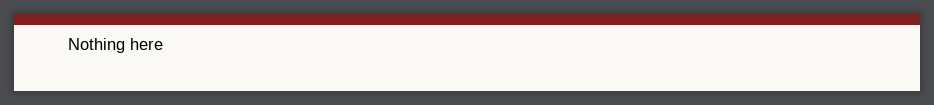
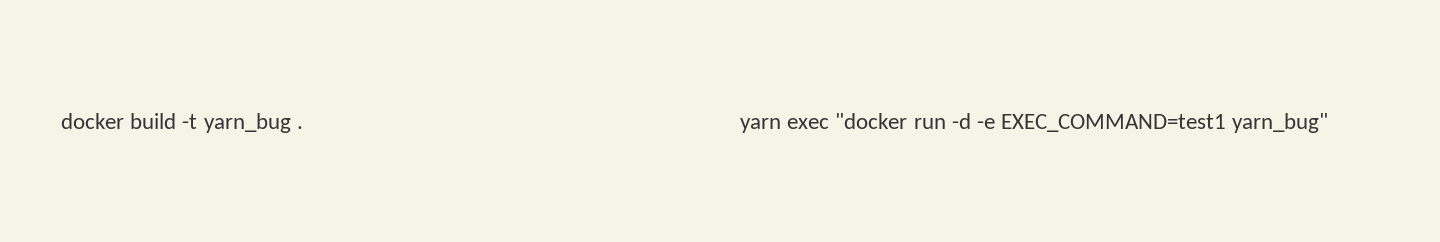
[68,38,163,53] Nothing here -> [61,113,303,133] [740,113,1329,133] docker build -t yarn_bug . // yarn exec "docker run -d -e EXEC_COMMAND=test1 yarn_bug"

